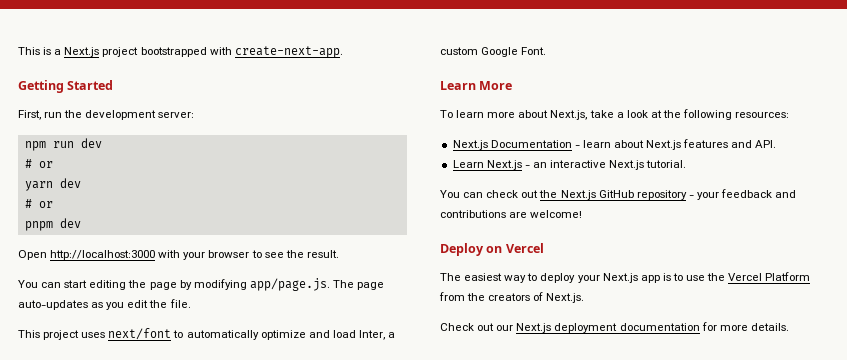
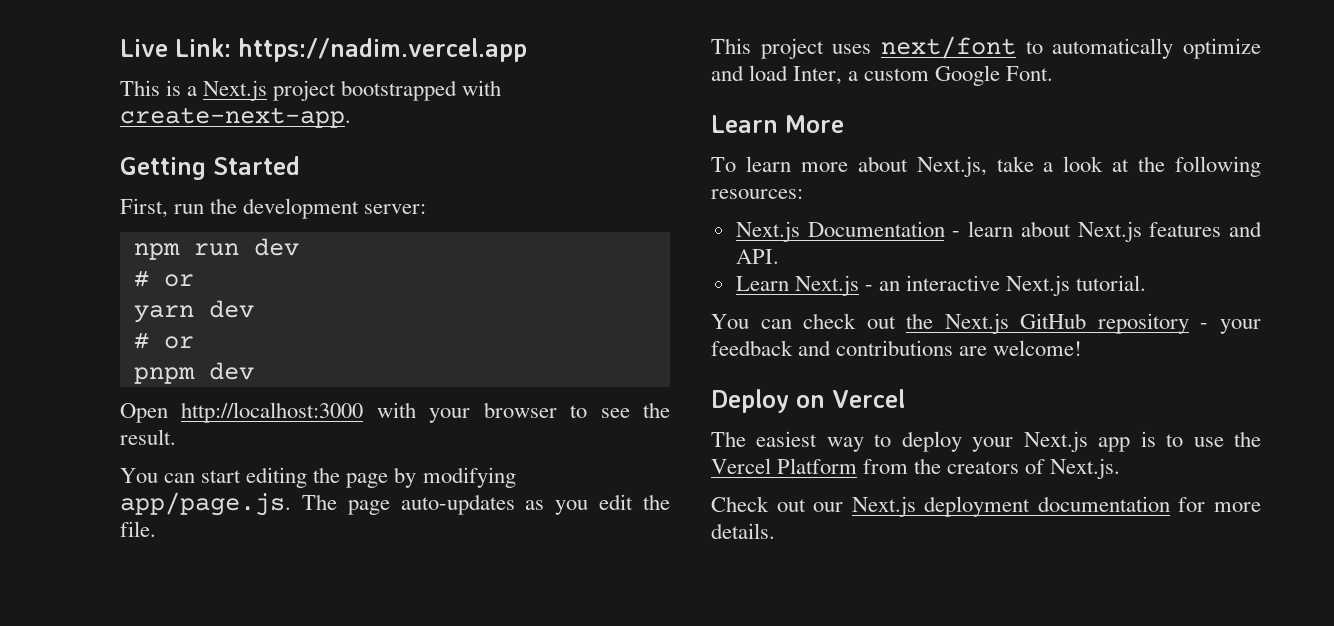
(18, 51) none -> [120,38,527,62] Live Link: https://nadim.vercel.app //

